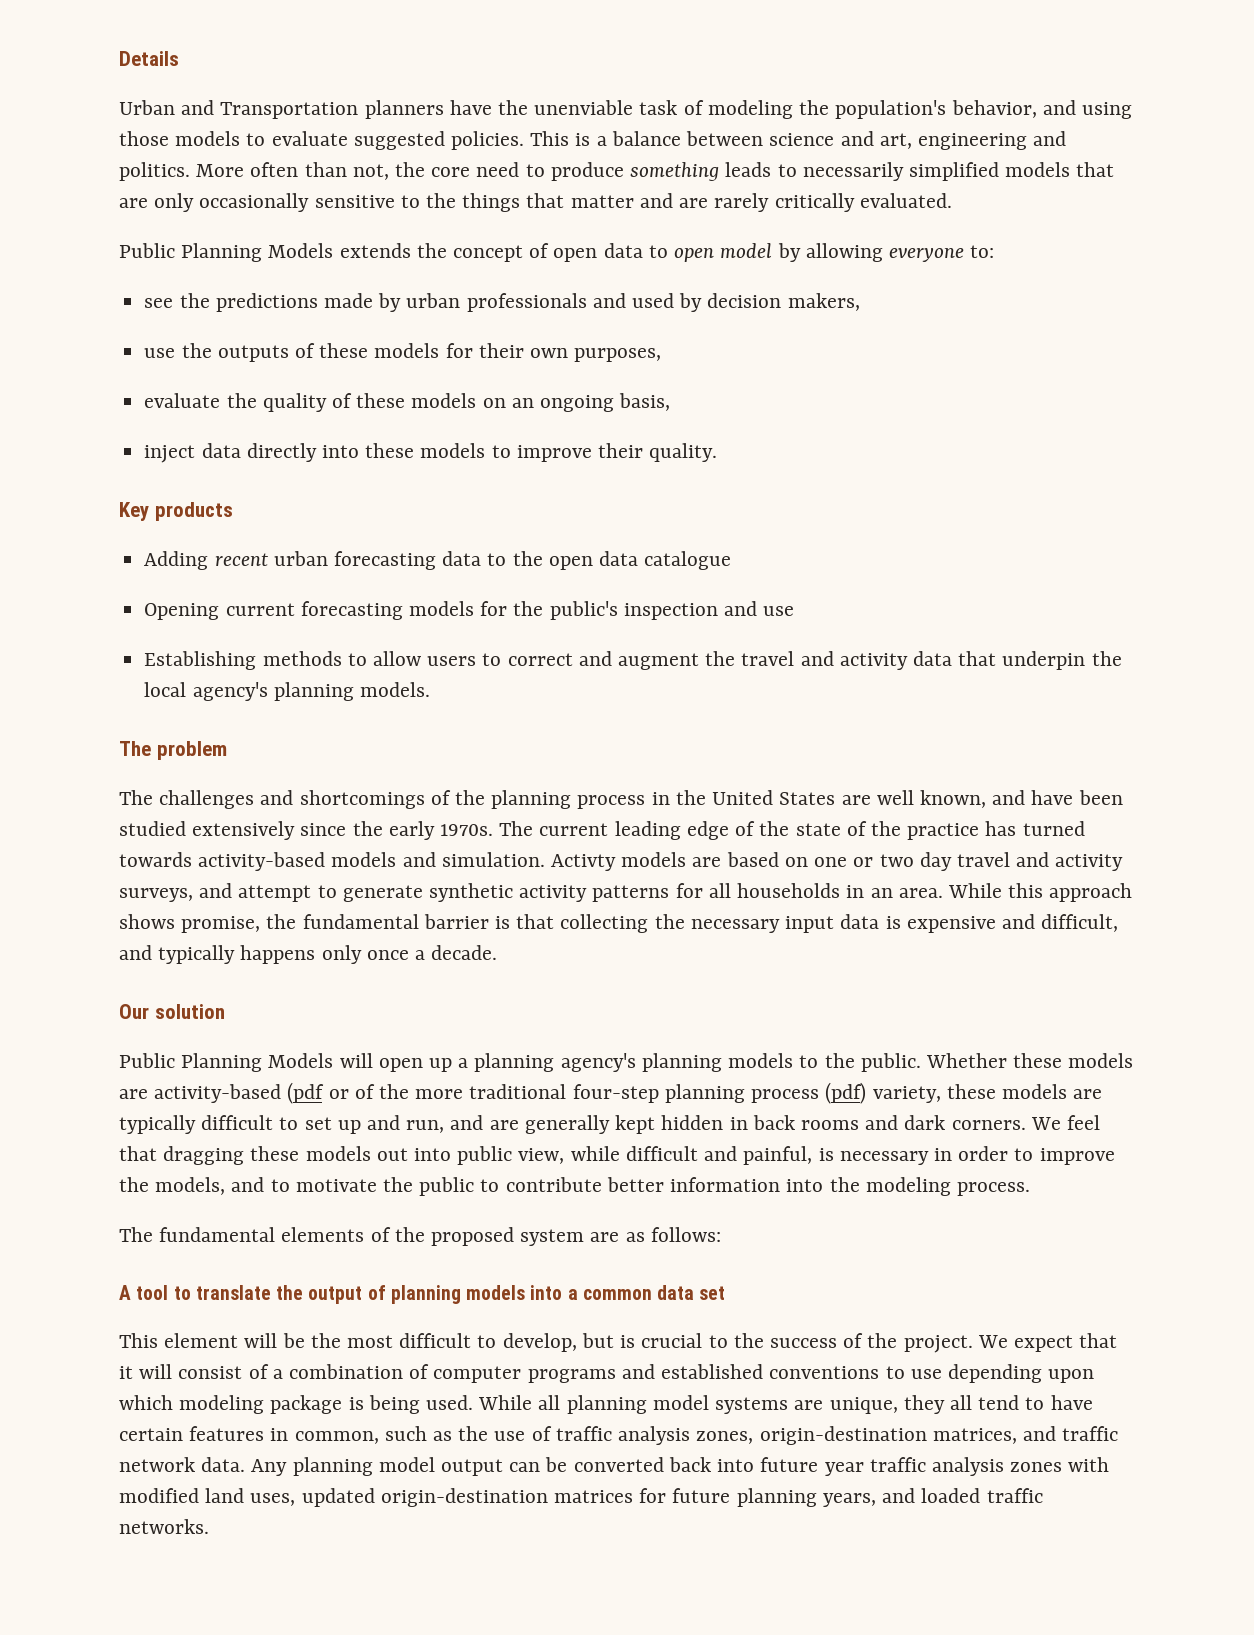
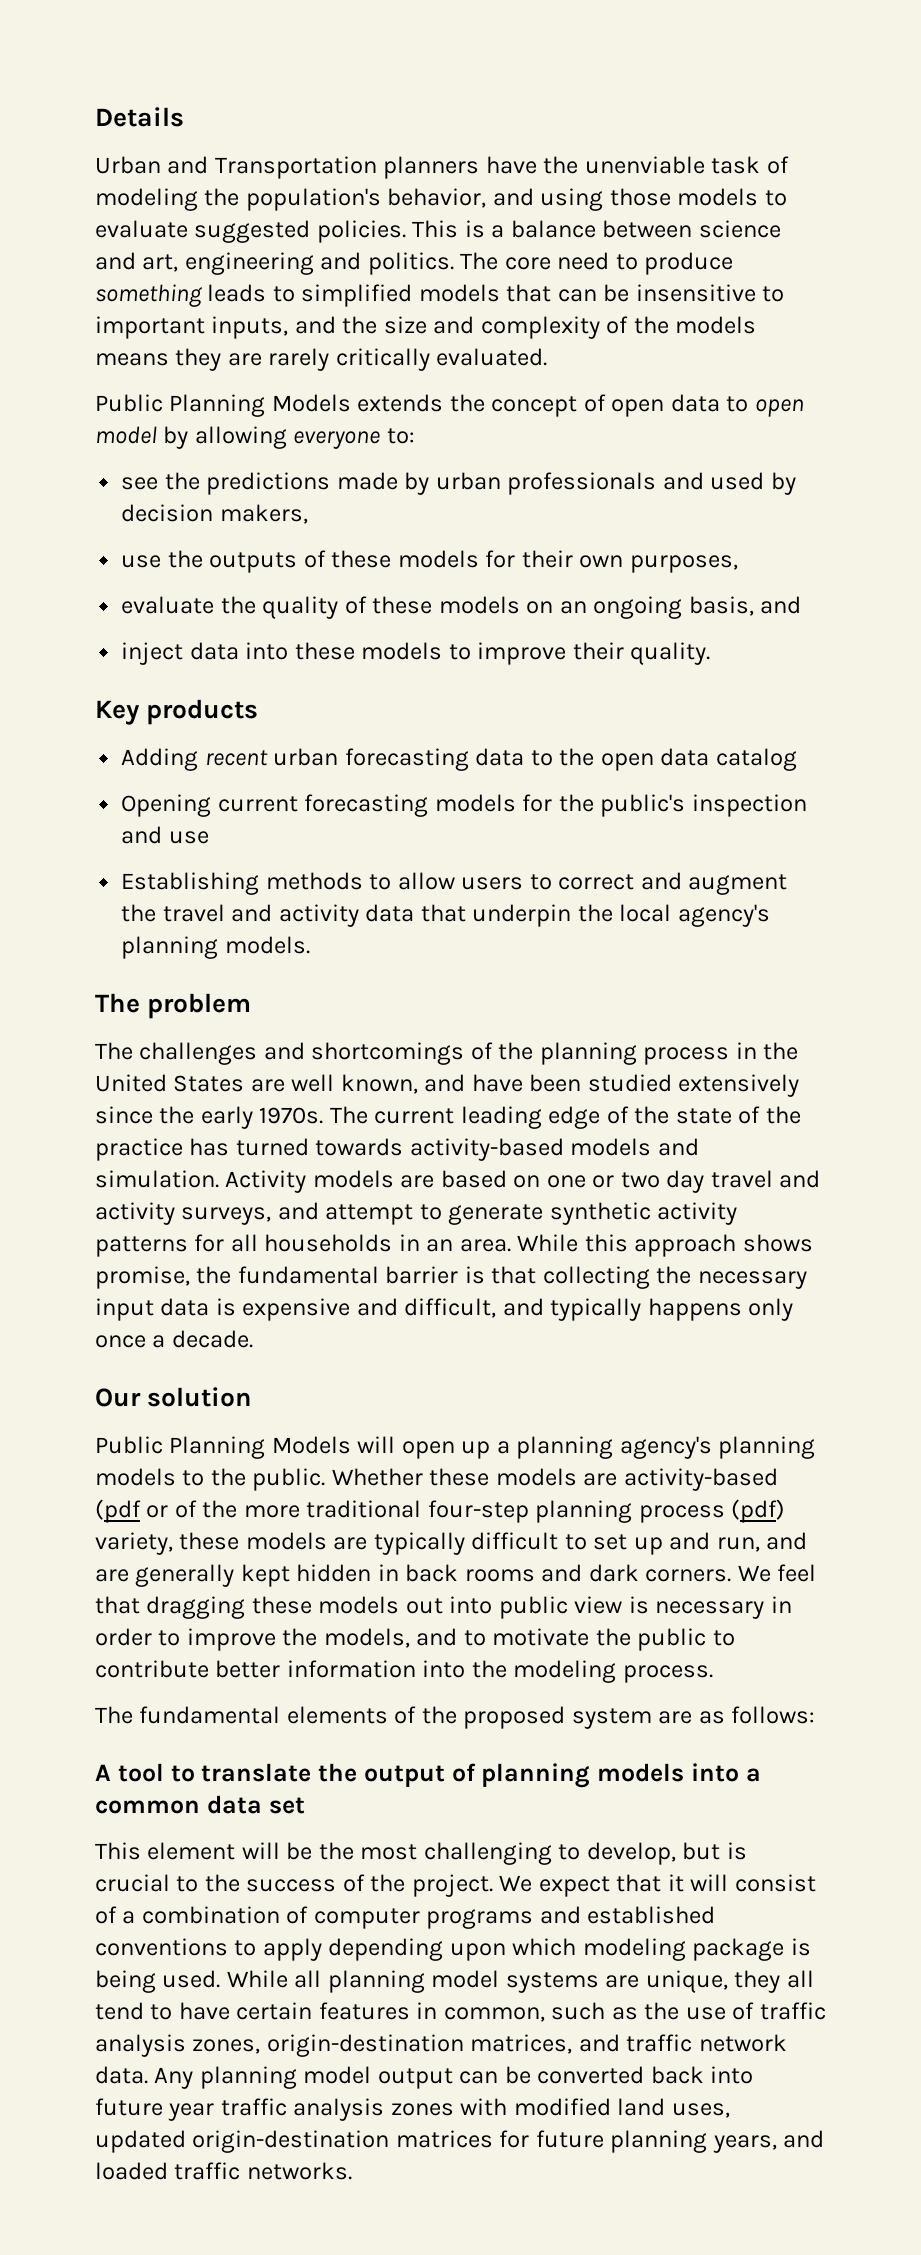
[196,162,426,180] More often than not, the -> [460,252,499,270] The
[802,162,904,181] necessarily -> (295, 294) none
[119,193,673,212] are only occasionally sensitive to the things that matter and -> [557,284,785,302] [95,316,757,339] [95,348,222,371] can be insensitive to important inputs, and the size and complexity of the models means they
(671, 402) none -> [760,596,802,614] and
[246,443,317,462] directly -> (239, 651) none
[644,551,732,570] catalogue -> [715,748,797,771] catalog
[551,854,617,871] Activty -> [225,1170,307,1193] Activity
[518,1146,813,1165] view, while difficult and painful, -> [574,1596,623,1614] view
[399,1333,472,1348] difficult -> [423,1842,552,1865] challenging
[910,1369,942,1379] use -> [262,1938,322,1961] apply

